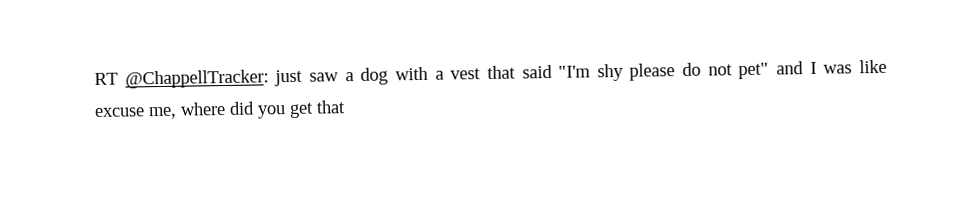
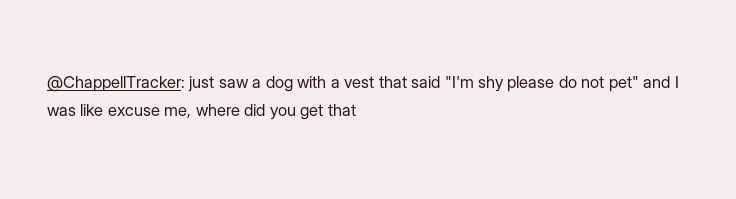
[94,72,118,86] RT -> (47, 84) none

